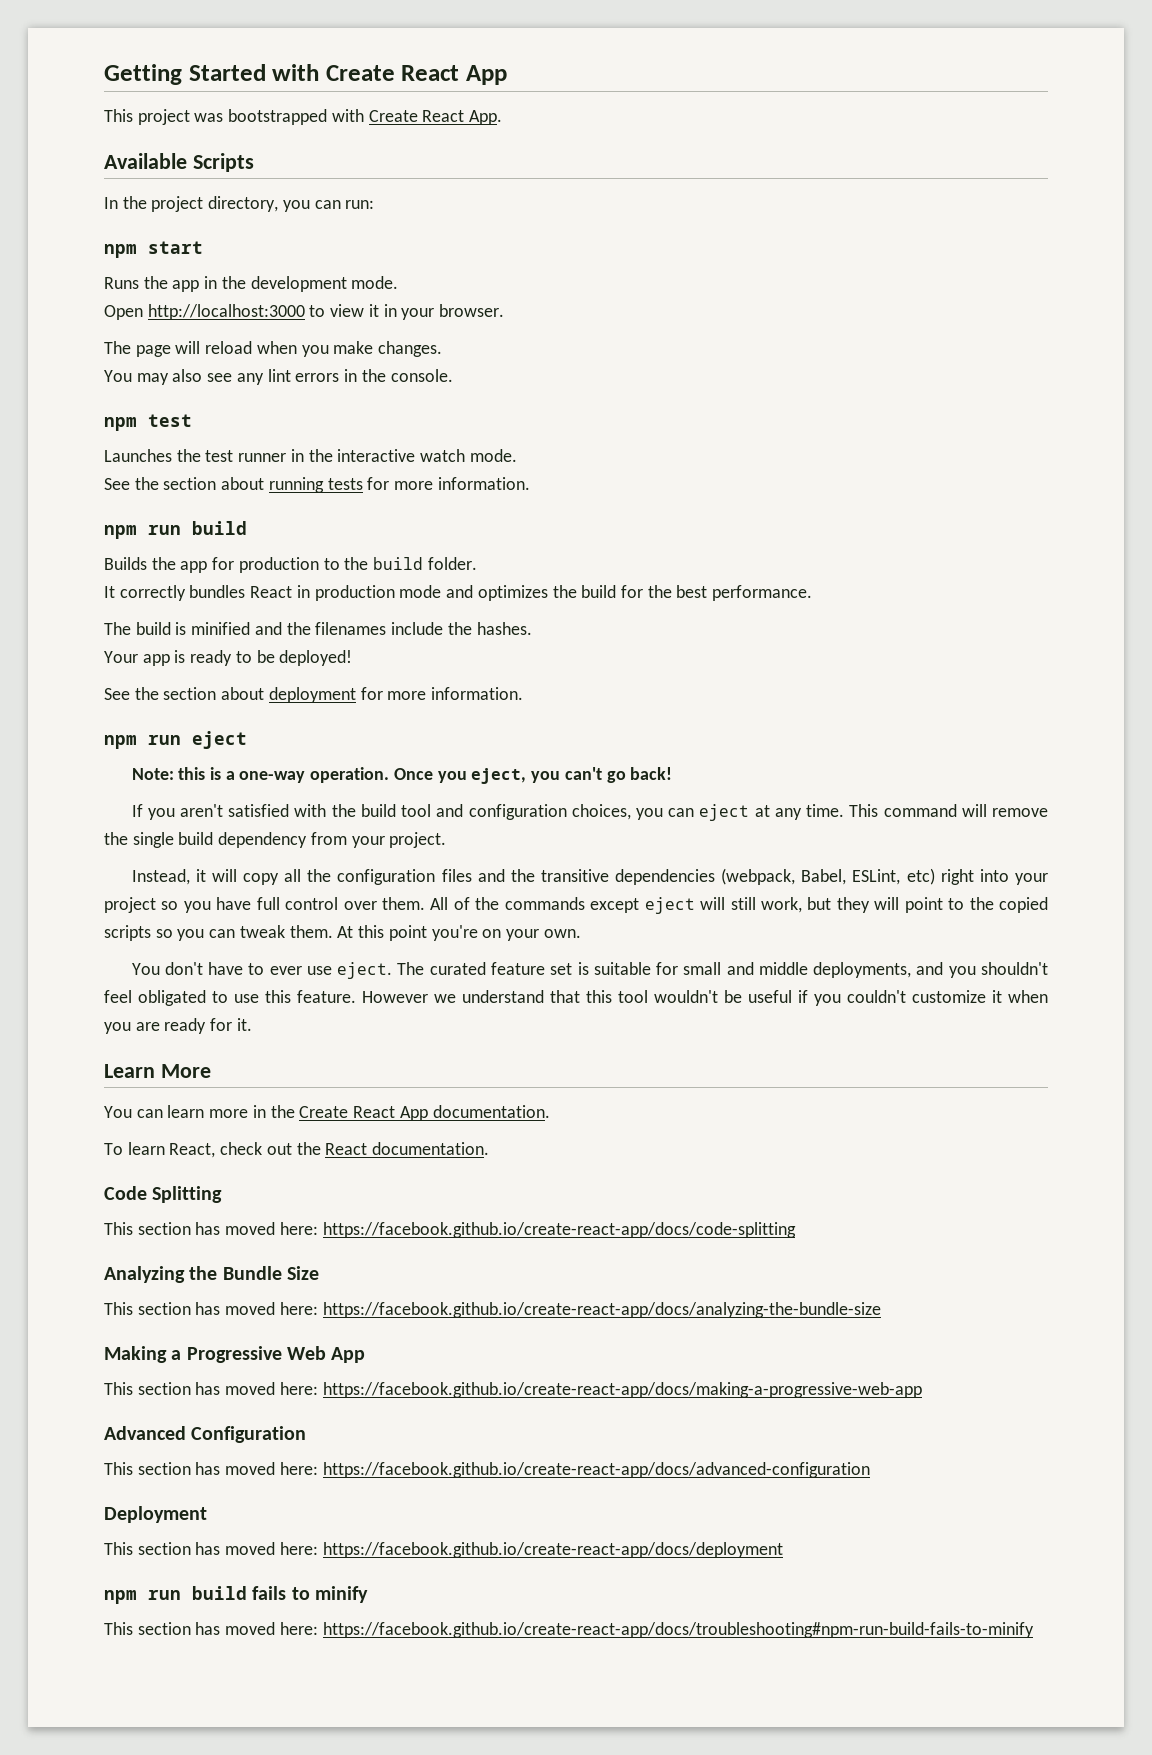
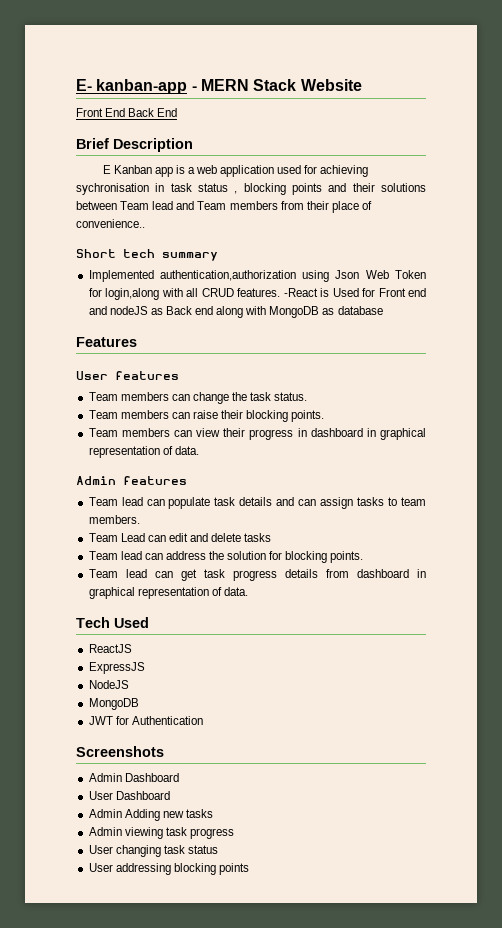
[104,64,508,85] [104,109,503,125] [104,153,254,172] [104,196,375,212] [104,241,203,258] [104,276,399,292] [104,304,505,320] [104,341,443,357] [104,369,453,385] [104,414,192,431] [104,449,517,462] [104,477,530,493] [104,521,247,539] [104,557,477,573] [104,585,813,601] [104,622,532,635] [104,650,353,666] [104,687,524,703] [104,731,247,749] [131,767,673,784] [131,804,1048,821] [104,832,447,848] [131,868,1049,885] [104,897,1048,914] [104,925,581,941] [131,962,1049,979] [104,990,1048,1006] [104,1018,252,1034] [104,1064,211,1078] [104,1105,550,1121] [104,1142,490,1158] [104,1186,223,1203] [104,1222,796,1238] [104,1266,319,1283] [104,1302,881,1318] [104,1346,366,1363] [104,1382,922,1398] [104,1426,307,1443] [104,1462,870,1478] [104,1506,207,1523] [104,1542,783,1558] [104,1586,368,1604] [104,1622,1034,1638] Getting Started with Create React App // This project was bootstrapped with Create React App. // Available Scripts // In the project directory, you can run: // npm start // Runs the app in the development mode. // Open http://localhost:3000 to view it in your browser. // The page will reload when you make changes. // You may also see any lint errors in the console. // npm test // Launches the test runner in the interactive watch mode. // See the section about running tests for more information. // npm run build // Builds the app for production to the build folder. // It correctly bundles React in production mode and optimizes the build for the best performance. // The build is minified and the filenames include the hashes. // Your app is ready to be deployed! // See the section about deployment for more information. // npm run eject // Note: this is a one-way operation. Once you eject, you can't go back! // If you aren't satisfied with the build tool and configuration choices, you can eject at any time. This command will remove the single build dependency from your project. // Instead, it will copy all the configuration files and the transitive dependencies (webpack, Babel, ESLint, etc) right into your project so you have full control over them. All of the commands except eject will still work, but they will point to the copied scripts so you can tweak them. At this point you're on your own. // You don't have to ever use eject. The curated feature set is suitable for small and middle deployments, and you shouldn't feel obligated to use this feature. However we understand that this tool wouldn't be useful if you couldn't customize it when you are ready for it. // Learn More // You can learn more in the Create React App documentation. // To learn React, check out the React documentation. // Code Splitting // This section has moved here: https://facebook.github.io/create-react-app/docs/code-splitting // Analyzing the Bundle Size // This section has moved here: https://facebook.github.io/create-react-app/docs/analyzing-the-bundle-size // Making a Progressive Web App // This section has moved here: https://facebook.github.io/create-react-app/docs/making-a-progressive-web-app // Advanced Configuration // This section has moved here: https://facebook.github.io/create-react-app/docs/advanced-configuration // Deployment // This section has moved here: https://facebook.github.io/create-react-app/docs/deployment // npm run build fails to minify // This section has moved here: https://facebook.github.io/create-react-app/docs/troubleshooting#npm-run-build-fails-to-minify -> [76,79,362,94] [76,108,178,117] [76,138,193,152] [102,165,369,177] [76,183,426,195] [76,201,372,213] [76,219,145,228] [76,249,218,261] [88,270,426,282] [88,288,427,300] [88,306,383,318] [76,337,137,347] [76,371,179,380] [88,392,308,404] [88,410,325,422] [88,428,426,440] [88,446,199,458] [76,476,187,485] [88,497,426,509] [88,515,140,524] [88,533,272,542] [88,551,364,563] [88,569,426,581] [88,587,248,599] [76,617,149,628] [88,644,132,653] [88,662,145,674] [88,680,129,689] [88,698,139,710] [88,716,203,725] [76,746,164,757] [88,773,179,782] [88,791,170,800] [88,809,213,821] [88,827,234,839] [88,845,218,857] [88,863,249,875] E- kanban-app - MERN Stack Website // Front End Back End // Brief Description // E Kanban app is a web application used for achieving sychronisation in task status , blocking points and their solutions between Team lead and Team members from their place of convenience.. // Short tech summary // Implemented authentication,authorization using Json Web Token for login,along with all CRUD features. -React is Used for Front end and nodeJS as Back end along with MongoDB as database // Features // User features // Team members can change the task status. // Team members can raise their blocking points. // Team members can view their progress in dashboard in graphical representation of data. // Admin features // Team lead can populate task details and can assign tasks to team members. // Team Lead can edit and delete tasks // Team lead can address the solution for blocking points. // Team lead can get task progress details from dashboard in graphical representation of data. // Tech Used // ReactJS // ExpressJS // NodeJS // MongoDB // JWT for Authentication // Screenshots // Admin Dashboard // User Dashboard // Admin Adding new tasks // Admin viewing task progress // User changing task status // User addressing blocking points

